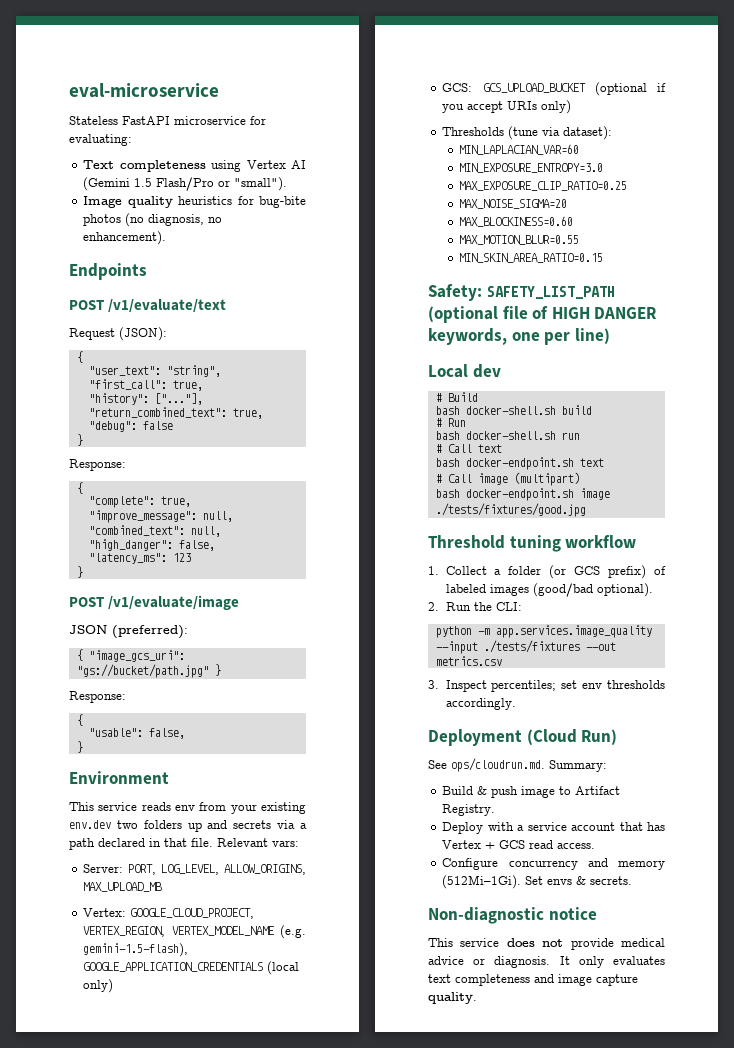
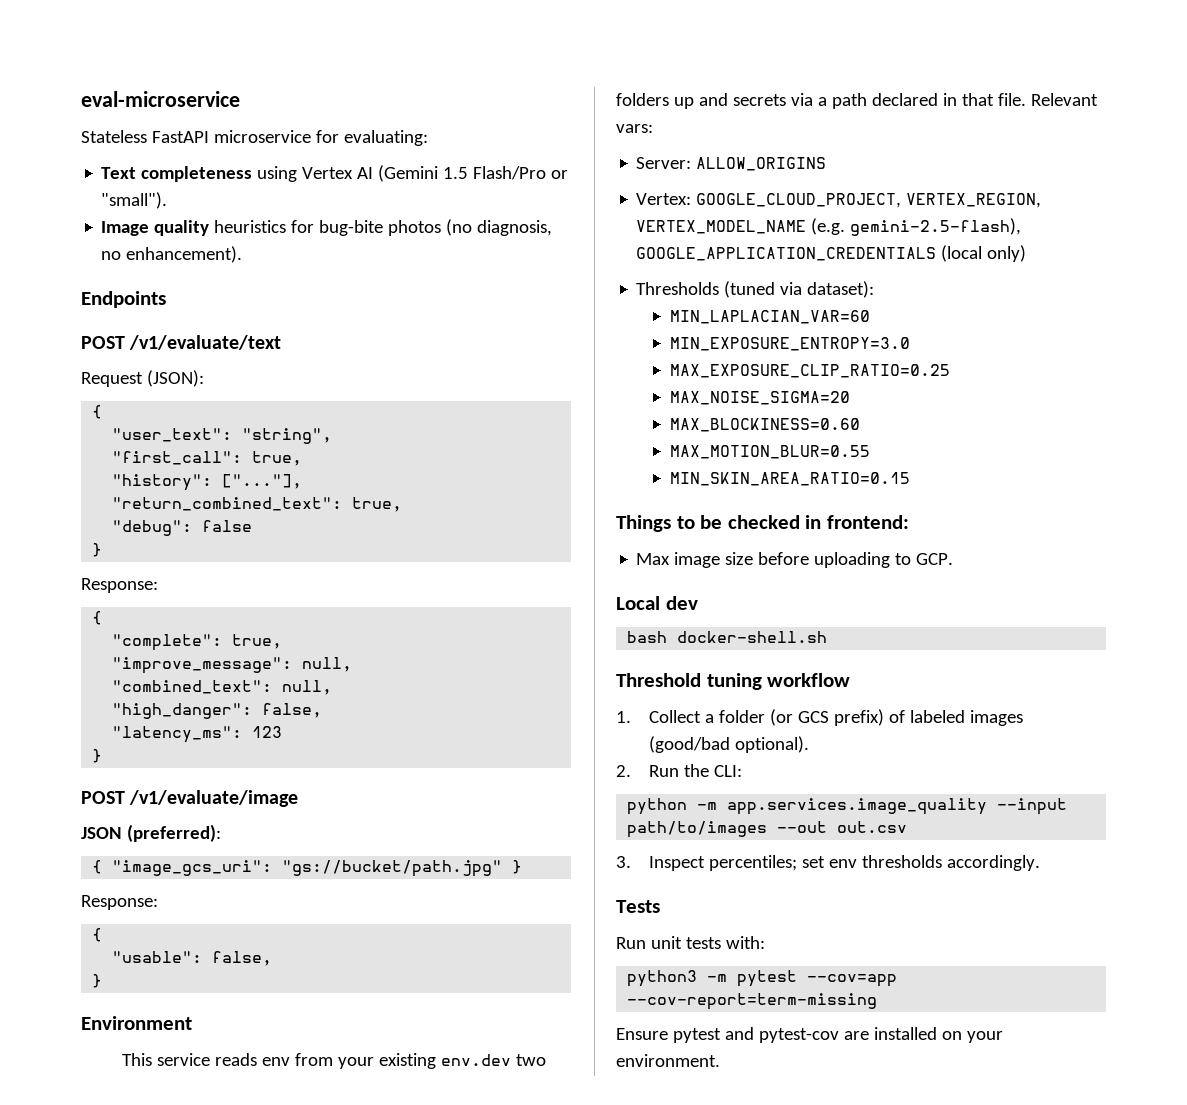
[128,864,306,875] [83,882,163,892] PORT, LOG_LEVEL, ALLOW_ORIGINS, MAX_UPLOAD_MB -> [696,157,827,171] ALLOW_ORIGINS
[83,943,189,957] gemini-1.5-flash), -> [850,218,1022,236] gemini-2.5-flash),
[442,82,666,96] [442,100,572,114] // GCS: GCS_UPLOAD_BUCKET (optional if you accept URIs only) -> (1027, 253) none
[508,126,539,140] (tune -> [724,281,776,298] (tuned
[428,284,615,301] [428,306,658,323] [428,328,610,345] Safety: SAFETY_LIST_PATH (optional file of HIGH DANGER keywords, one per line) -> [616,515,909,532] [636,552,954,568] Things to be checked in frontend: // Max image size before uploading to GCP.
[435,392,478,402] [435,405,592,415] [435,418,466,427] [435,431,580,440] [435,444,502,453] [435,457,604,470] [435,472,580,486] [435,488,610,501] [435,503,586,517] // # Build // bash docker-shell.sh build // # Run // bash docker-shell.sh run // # Call text // bash docker-endpoint.sh text // # Call image (multipart) // bash docker-endpoint.sh image ./tests/fixtures/good.jpg -> [627,631,828,643] // bash docker-shell.sh
[483,640,616,653] [435,656,502,666] ./tests/fixtures --out metrics.csv -> [627,821,908,838] path/to/images --out out.csv
[428,729,618,746] [428,758,607,772] [442,786,621,798] [442,804,496,816] [442,822,665,834] [442,840,596,849] [442,858,665,870] [442,875,633,889] [428,907,597,924] [428,938,665,950] [428,956,665,968] [428,974,638,986] [428,992,477,1004] Deployment (Cloud Run) // See ops/cloudrun.md. Summary: // Build & push image to Artifact Registry. // Deploy with a service account that has Vertex + GCS read access. // Configure concurrency and memory (512Mi–1Gi). Set envs & secrets. // Non-diagnostic notice // This service does not provide medical advice or diagnosis. It only evaluates text completeness and image capture quality. -> [616,900,660,913] [616,936,765,949] [627,970,898,987] [627,993,878,1010] [616,1027,1003,1043] [616,1054,720,1067] Tests // Run unit tests with: // python3 -m pytest --cov=app --cov-report=term-missing // Ensure pytest and pytest-cov are installed on your environment.

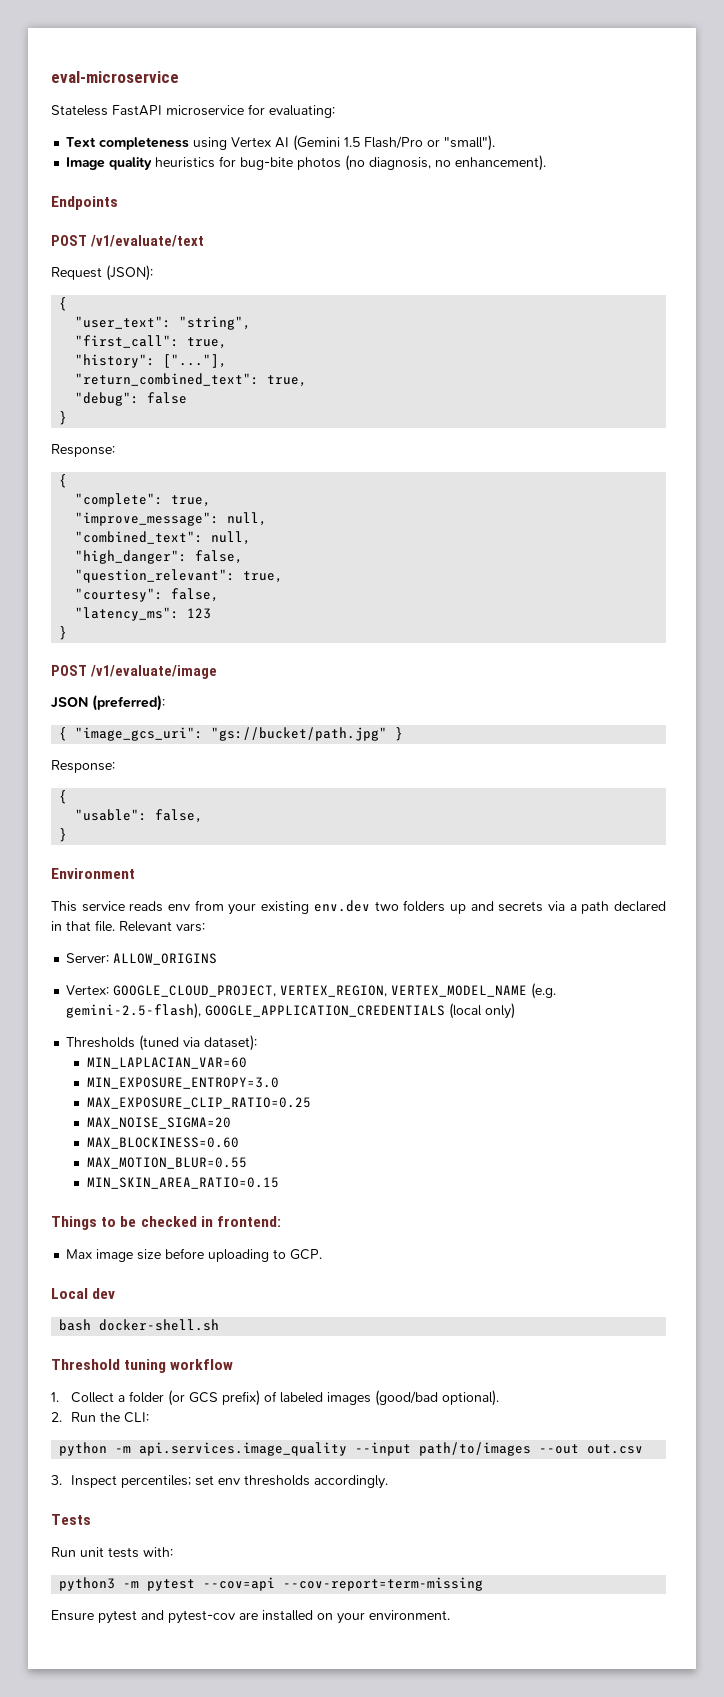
(323, 710) none -> [75,569,284,583] [75,588,220,602] // "question_relevant": true, // "courtesy": false,
[727,798,988,815] app.services.image_quality -> [139,1442,348,1456] api.services.image_quality
[807,974,898,987] --cov=app -> [203,1577,276,1591] --cov=api

